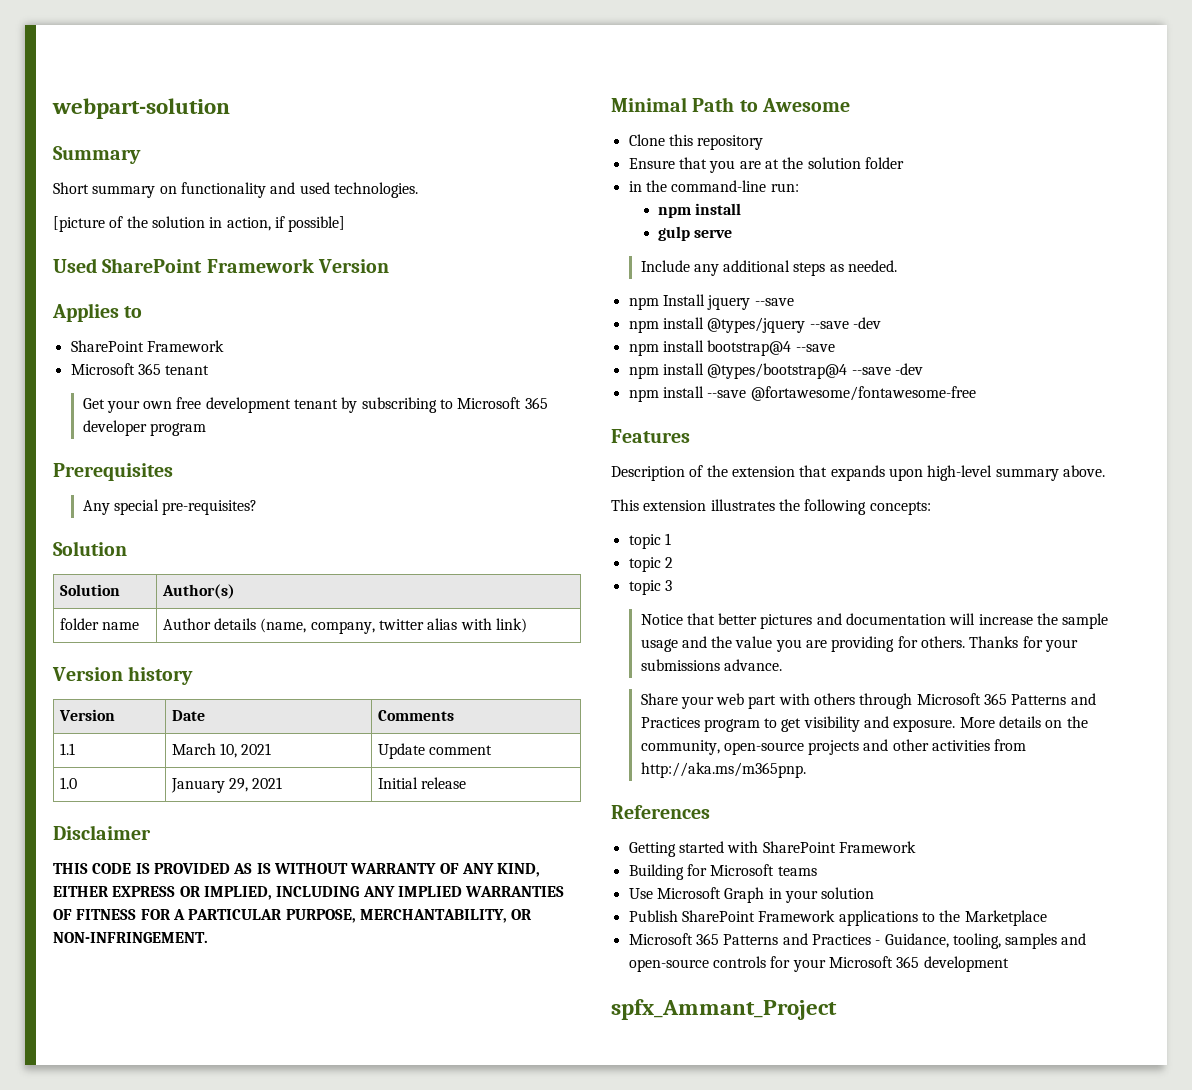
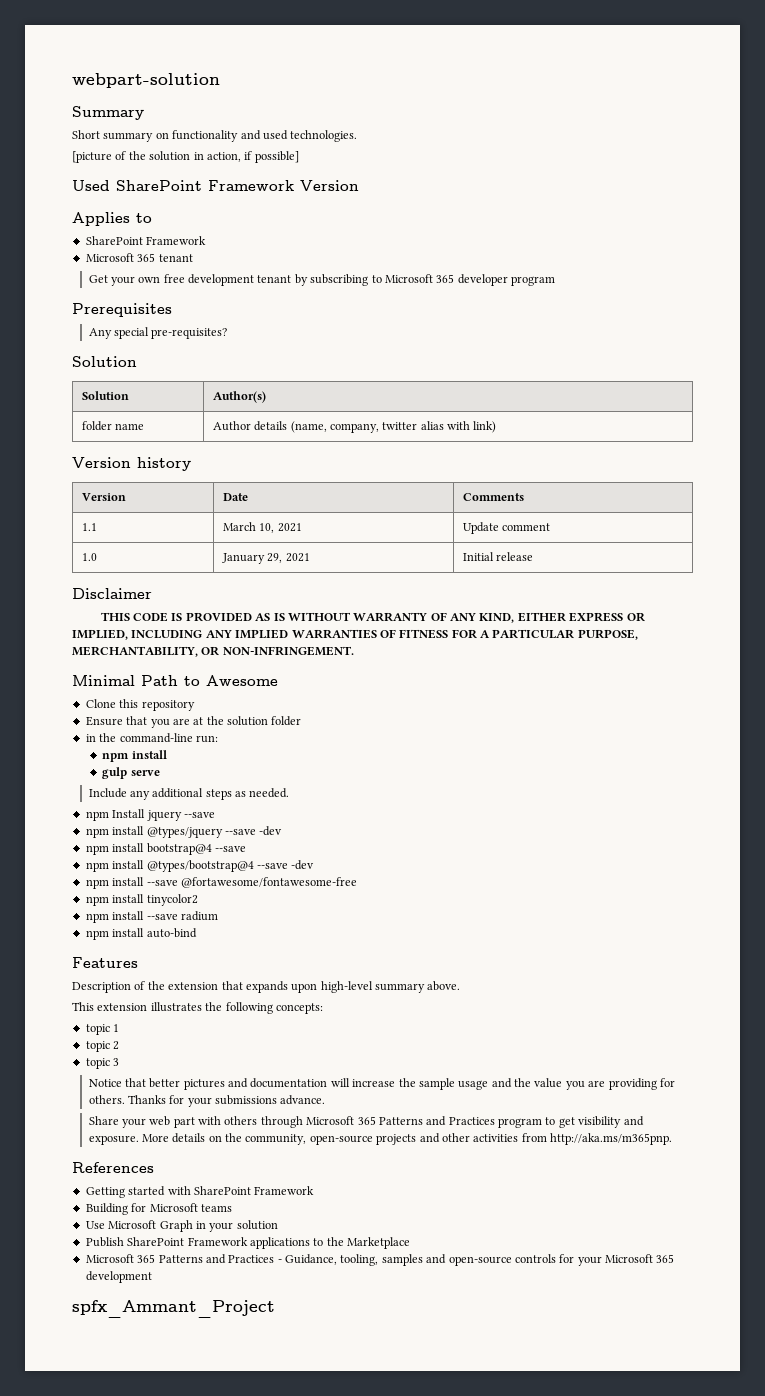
(976, 393) none -> [85,894,198,906] [85,911,218,923] [85,928,197,940] // npm install tinycolor2 // npm install --save radium // npm install auto-bind

